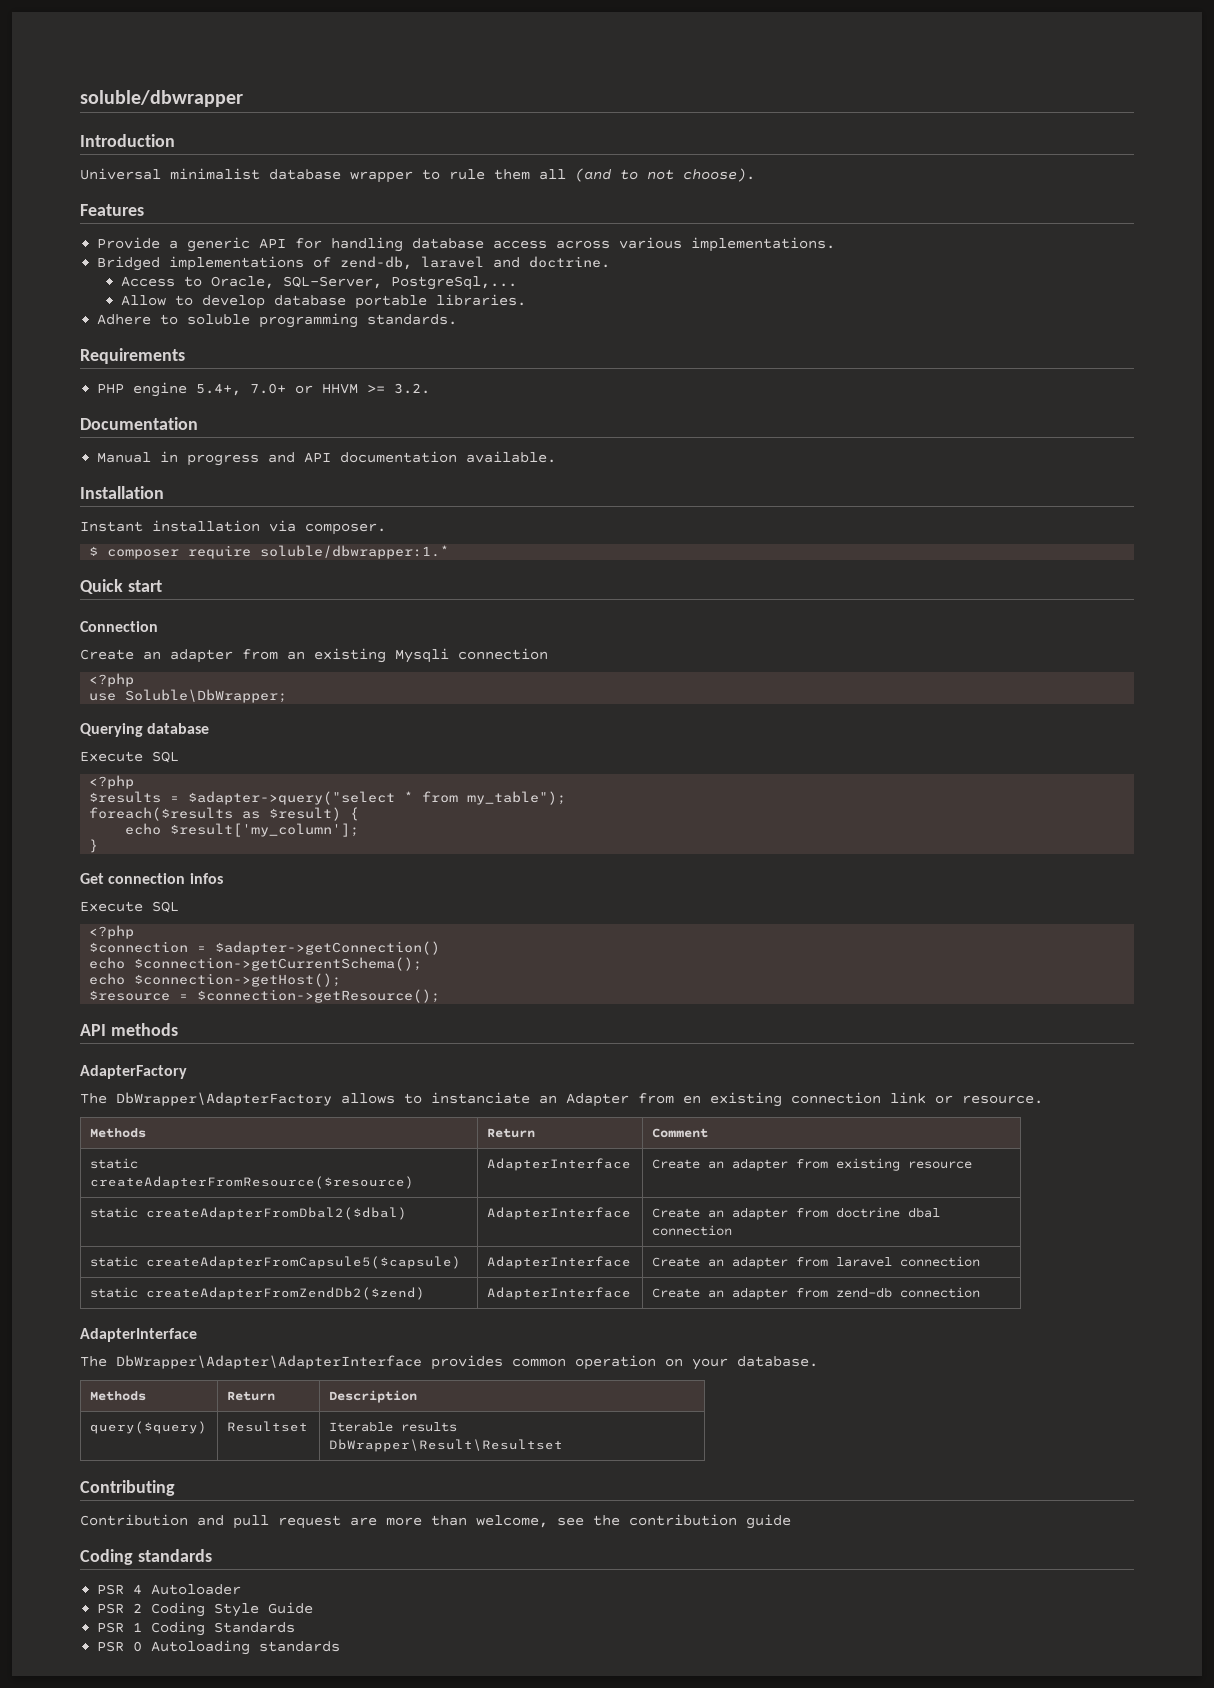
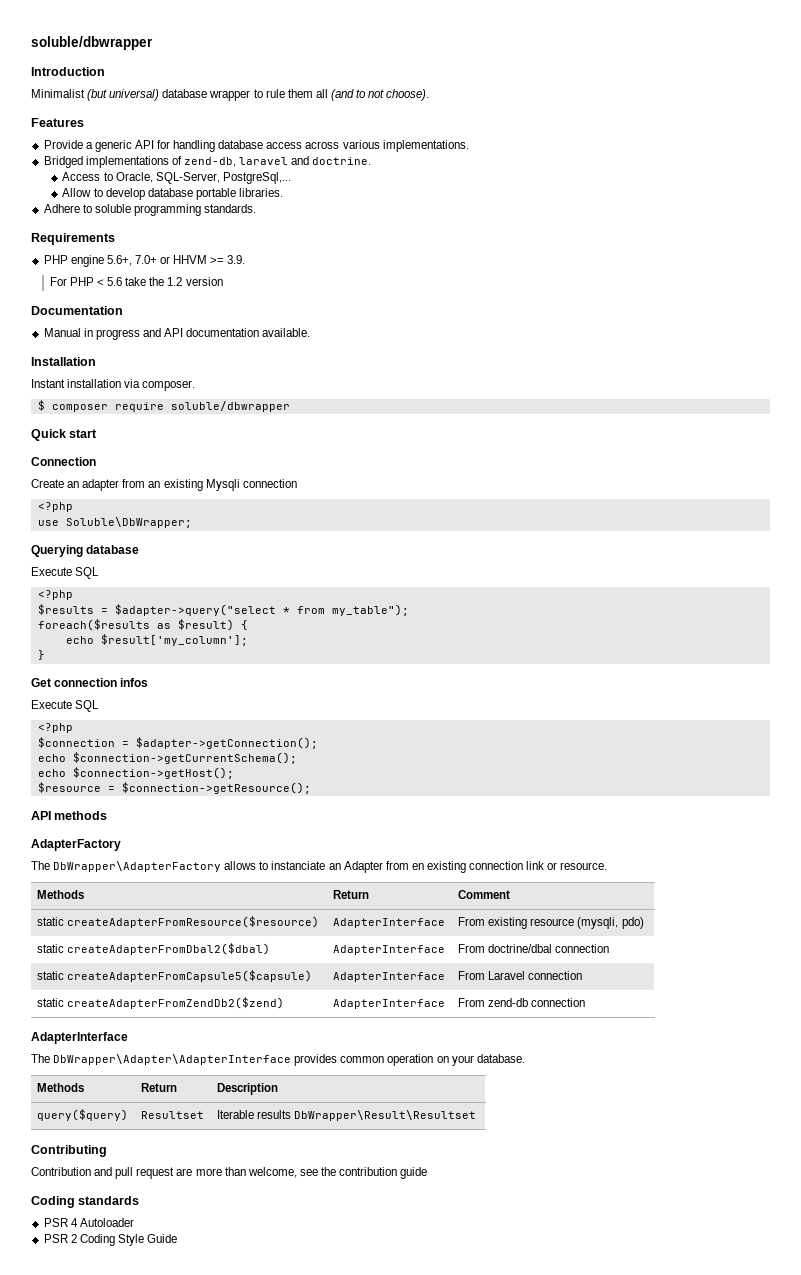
[80,168,260,180] Universal minimalist -> [31,89,160,101] Minimalist (but universal)
[196,383,242,396] 5.4+, -> [106,255,132,266] 5.6+,
[394,383,431,394] 3.2. -> [227,255,246,264] [49,277,223,286] 3.9. // For PHP < 5.6 take the 1.2 version
[260,545,450,559] soluble/dbwrapper:1.* -> [170,401,290,412] soluble/dbwrapper
[215,941,441,955] $adapter->getConnection() -> [135,737,318,749] $adapter->getConnection();
[651,1158,828,1171] Create an adapter from -> [458,917,486,926] From
(972, 1165) none -> [577,917,644,929] (mysqli, pdo)
[651,1207,940,1220] Create an adapter from doctrine dbal -> [458,944,553,953] From doctrine/dbal
[651,1256,892,1269] Create an adapter from laravel -> [458,971,526,980] From Laravel
[651,1287,828,1300] Create an adapter from -> [458,998,486,1007] From
[97,1621,296,1636] [97,1640,341,1655] // PSR 1 Coding Standards // PSR 0 Autoloading standards -> (178, 1238) none

